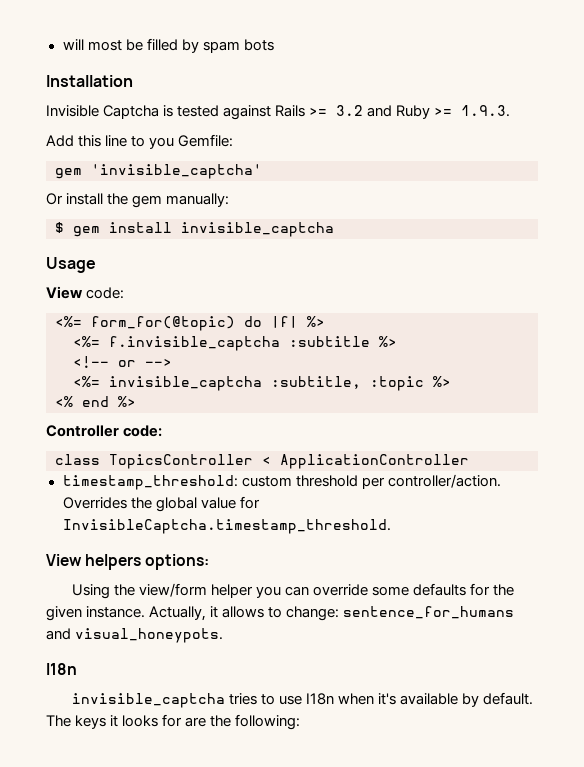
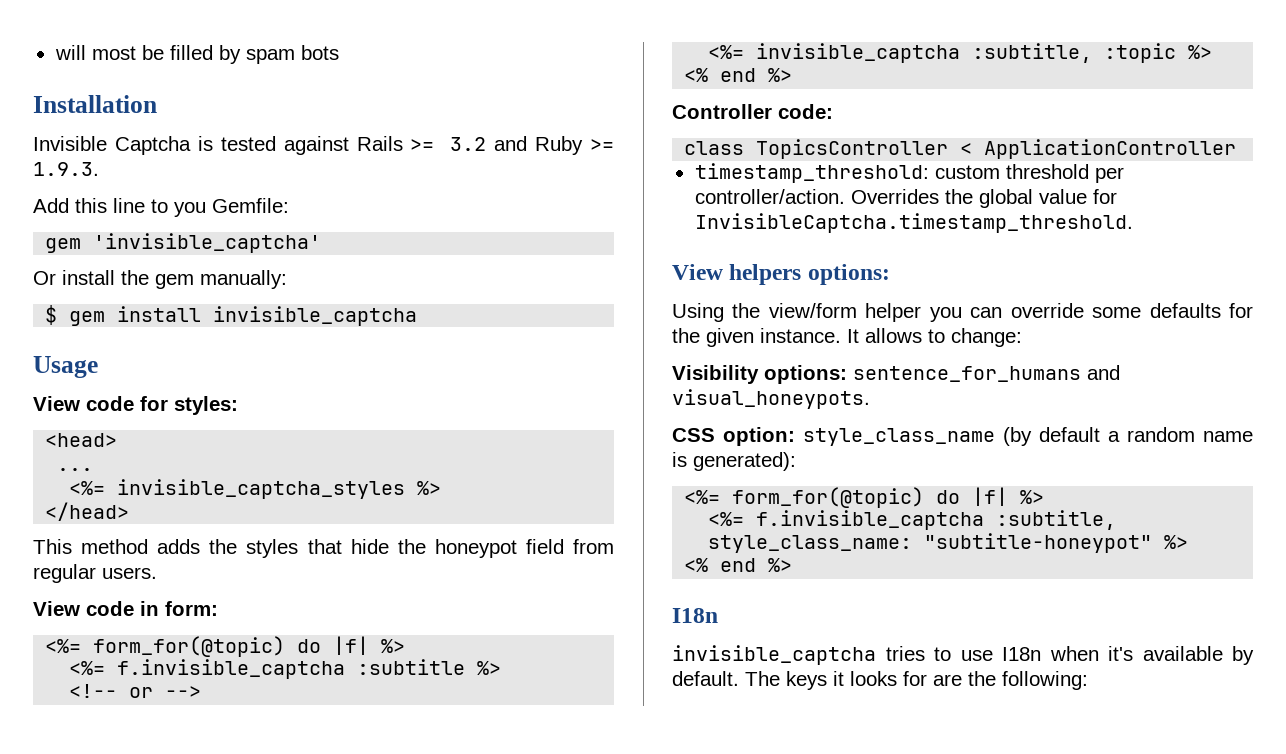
[86,287,125,299] code: -> [86,396,238,415] [45,433,118,447] [57,468,94,471] [69,479,442,499] [45,502,130,521] [33,539,615,558] [33,564,157,583] [33,601,218,616] code for styles: // <head> // ... // <%= invisible_captcha_styles %> // </head> // This method adds the styles that hide the honeypot field from regular users. // View code in form:
[149,606,219,621] Actually, it -> [847,329,859,343] It
(340, 613) none -> [672,365,847,384] // Visibility options:
(224, 635) none -> [672,427,1253,446] [672,452,796,471] [684,487,1045,508] [708,510,1117,530] [708,533,1189,553] [684,558,793,572] // CSS option: style_class_name (by default a random name is generated): // <%= form_for(@topic) do |f| %> // <%= f.invisible_captcha :subtitle, style_class_name: "subtitle-honeypot" %> // <% end %>

